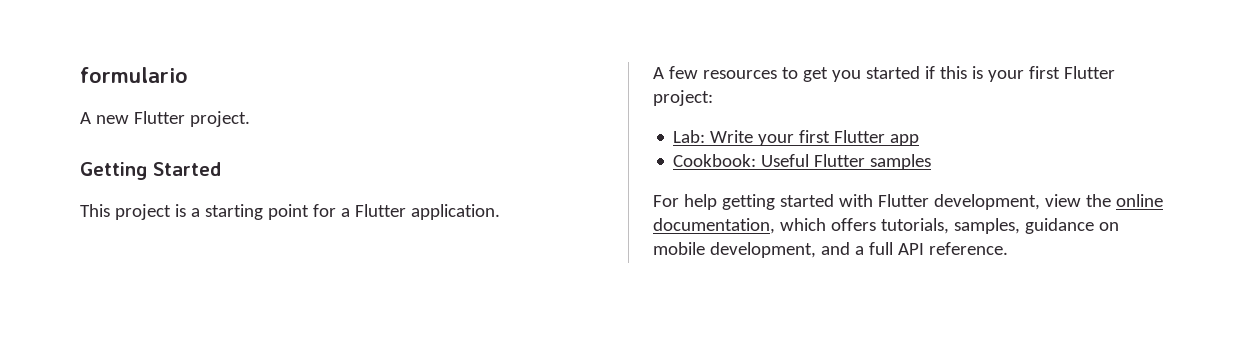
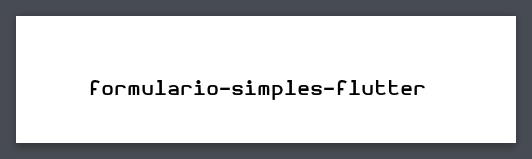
[80,67,188,83] [80,111,250,127] [80,162,221,180] [80,204,500,220] [653,66,1115,82] [653,90,713,106] [673,130,920,146] [673,154,932,170] [653,194,1163,210] [653,218,1119,234] [653,242,1008,258] formulario // A new Flutter project. // Getting Started // This project is a starting point for a Flutter application. // A few resources to get you started if this is your first Flutter project: // Lab: Write your first Flutter app // Cookbook: Useful Flutter samples // For help getting started with Flutter development, view the online documentation, which offers tutorials, samples, guidance on mobile development, and a full API reference. -> [88,80,426,100] formulario-simples-flutter

